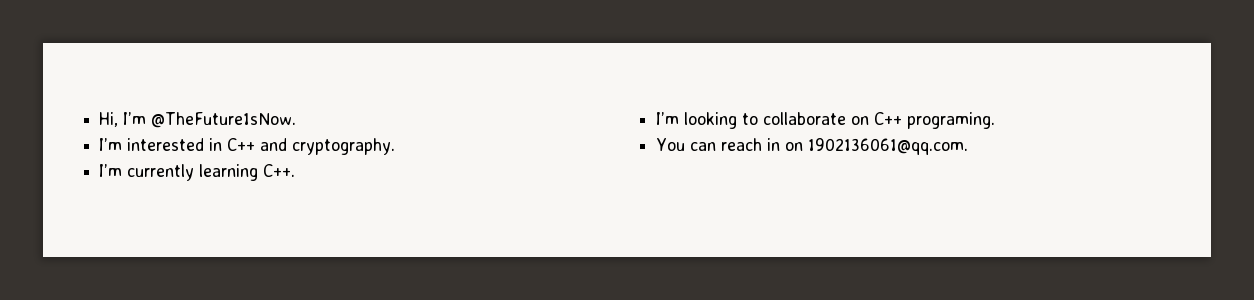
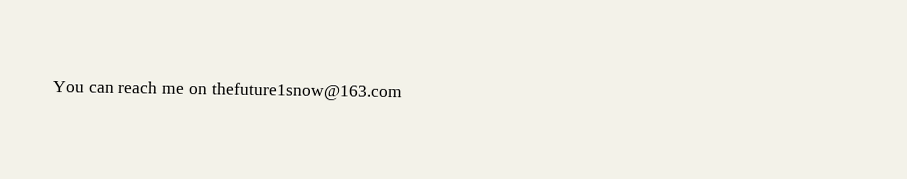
[99,112,297,128] [99,138,396,155] [99,164,296,181] [656,112,996,129] [656,138,969,155] Hi, I’m @TheFuture1sNow. // I’m interested in C++ and cryptography. // I’m currently learning C++. // I’m looking to collaborate on C++ programing. // You can reach in on 1902136061@qq.com. -> [52,80,403,102] You can reach me on thefuture1snow@163.com

